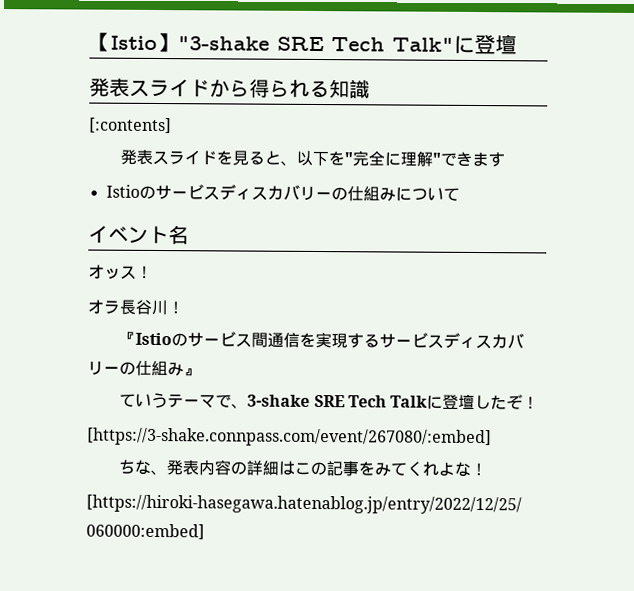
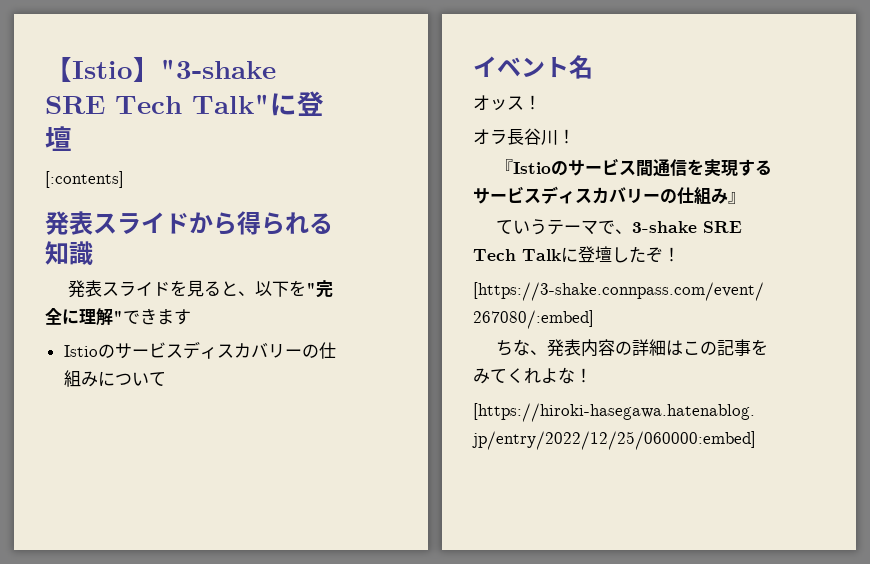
(517, 44) none -> [45,171,124,188] // [:contents]
[89,117,172,134] // [:contents] -> (93, 253) none

